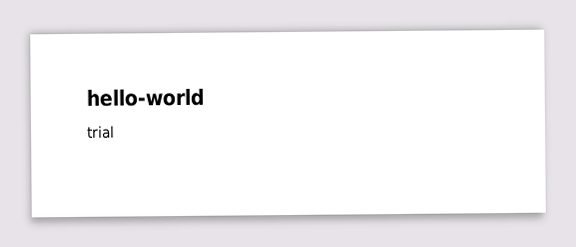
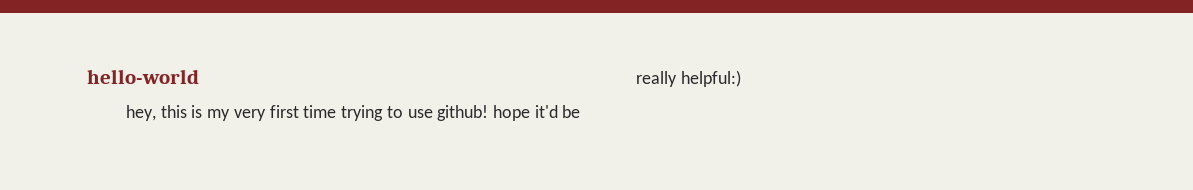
[87,125,115,139] trial -> [126,105,581,121] [636,70,741,87] hey, this is my very first time trying to use github! hope it'd be really helpful:)

